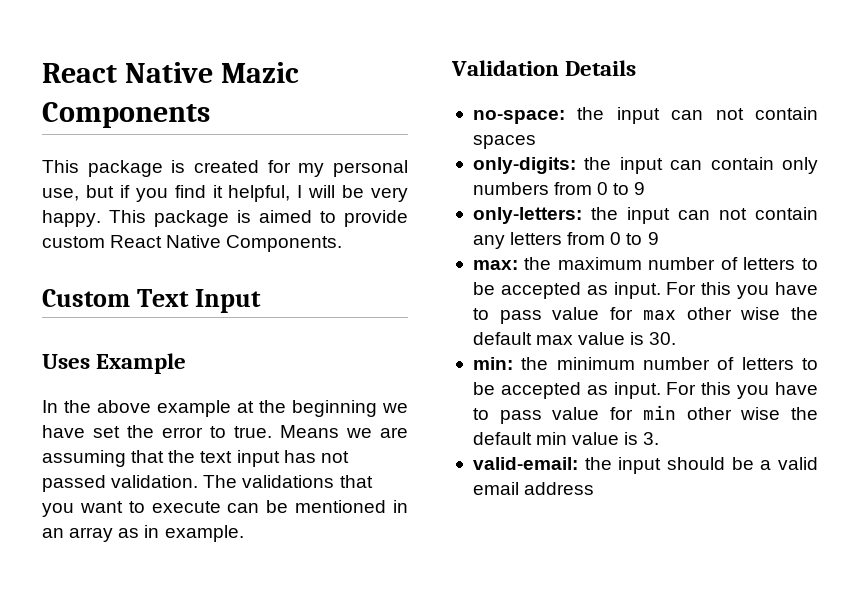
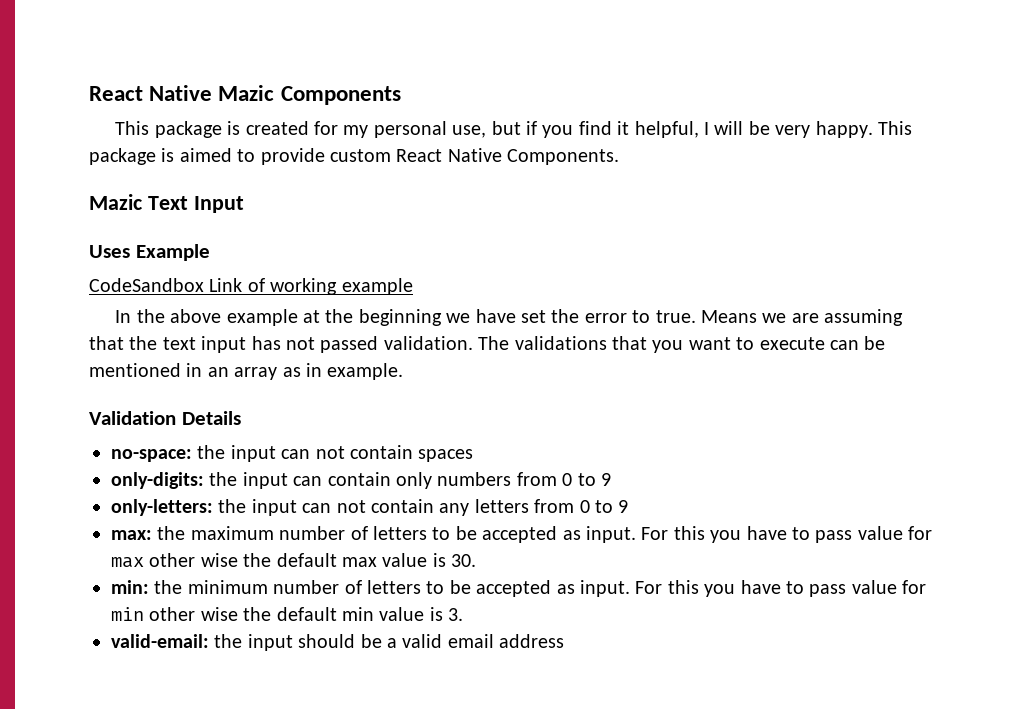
[42,289,130,307] Custom -> [89,194,142,210] Mazic
(187, 363) none -> [89,278,413,295] // CodeSandbox Link of working example

